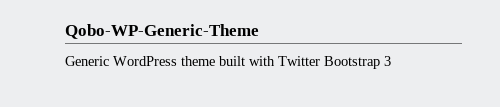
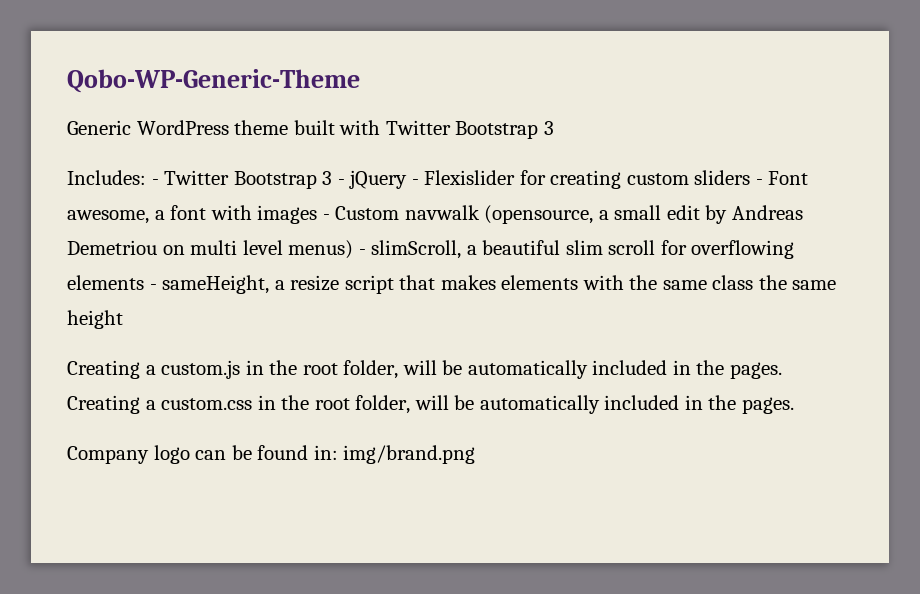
(391, 61) none -> [67,170,809,189] [67,205,803,224] [67,240,795,259] [67,275,837,294] [67,310,123,329] [67,360,782,379] [67,395,794,414] [67,445,476,464] // Includes: - Twitter Bootstrap 3 - jQuery - Flexislider for creating custom sliders - Font awesome, a font with images - Custom navwalk (opensource, a small edit by Andreas Demetriou on multi level menus) - slimScroll, a beautiful slim scroll for overflowing elements - sameHeight, a resize script that makes elements with the same class the same height // Creating a custom.js in the root folder, will be automatically included in the pages. Creating a custom.css in the root folder, will be automatically included in the pages. // Company logo can be found in: img/brand.png

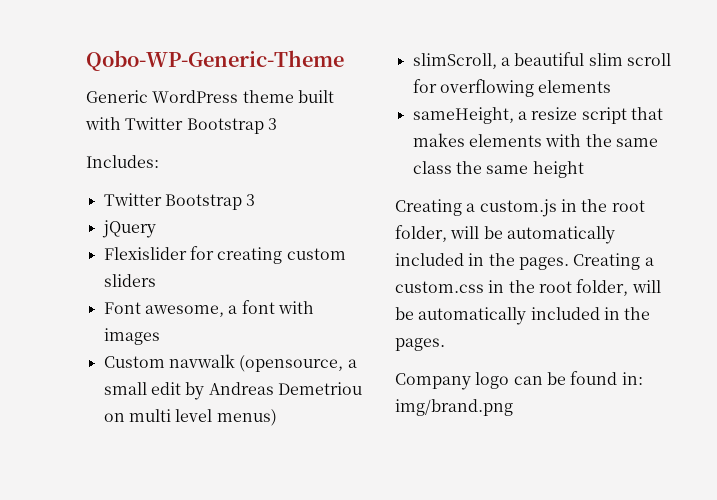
[151,170,345,189] - Twitter Bootstrap 3 - -> [103,193,256,210] // Twitter Bootstrap 3 //
[411,179,419,185] - -> (156, 229) //
[755,179,763,185] - -> (156, 280) //
[322,214,330,220] - -> (160, 336) //
[358,249,366,255] - -> (277, 417) //
[149,284,157,290] - -> (612, 86) //

